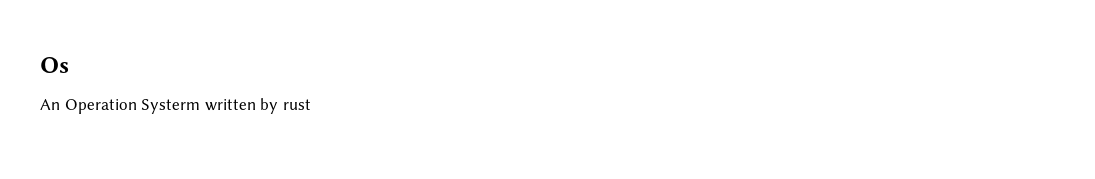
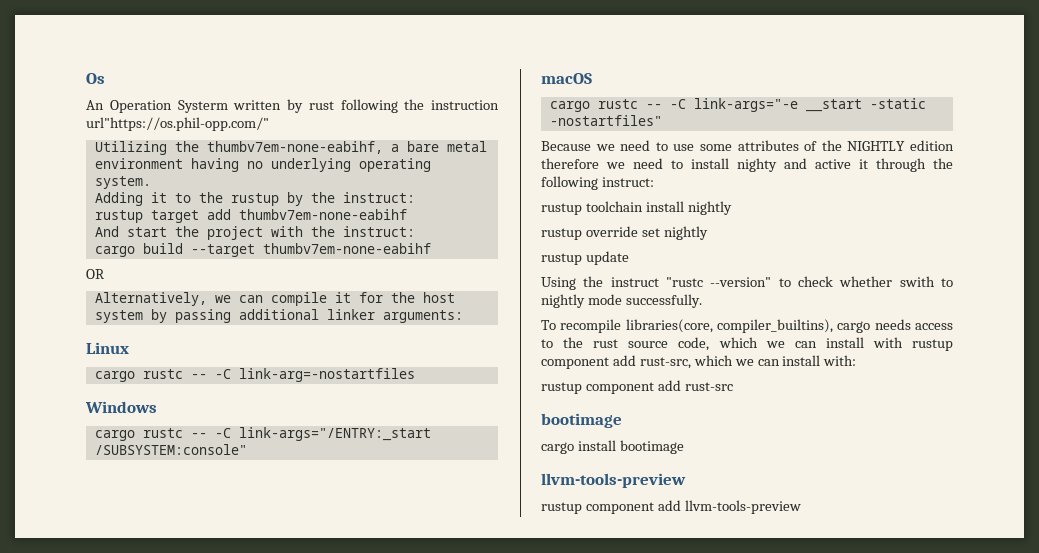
(311, 104) none -> [340,99,499,113] [86,117,269,131] [94,141,487,155] [94,158,431,172] [94,176,151,189] [94,192,415,206] [94,209,407,223] [94,226,415,240] [94,243,431,257] [86,269,105,279] [94,292,455,306] [94,309,463,323] [86,342,129,354] [94,368,415,382] [85,401,157,413] [94,427,431,441] [94,444,247,455] [541,73,592,84] [549,98,926,112] [549,115,662,126] [541,140,955,151] [541,158,953,172] [541,176,654,190] [541,201,732,215] [541,226,708,240] [541,251,629,265] [541,276,953,290] [541,294,702,308] [541,319,953,333] [541,337,953,351] [541,355,857,369] [541,380,733,394] [541,413,622,428] [541,440,684,454] [541,473,686,488] [541,500,801,514] following the instruction url"https://os.phil-opp.com/" // Utilizing the thumbv7em-none-eabihf, a bare metal environment having no underlying operating system. // Adding it to the rustup by the instruct: // rustup target add thumbv7em-none-eabihf // And start the project with the instruct: // cargo build --target thumbv7em-none-eabihf // OR // Alternatively, we can compile it for the host system by passing additional linker arguments: // Linux // cargo rustc -- -C link-arg=-nostartfiles // Windows // cargo rustc -- -C link-args="/ENTRY:_start /SUBSYSTEM:console" // macOS // cargo rustc -- -C link-args="-e __start -static -nostartfiles" // Because we need to use some attributes of the NIGHTLY edition therefore we need to install nighty and active it through the following instruct: // rustup toolchain install nightly // rustup override set nightly // rustup update // Using the instruct "rustc --version" to check whether swith to nightly mode successfully. // To recompile libraries(core, compiler_builtins), cargo needs access to the rust source code, which we can install with rustup component add rust-src, which we can install with: // rustup component add rust-src // bootimage // cargo install bootimage // llvm-tools-preview // rustup component add llvm-tools-preview

